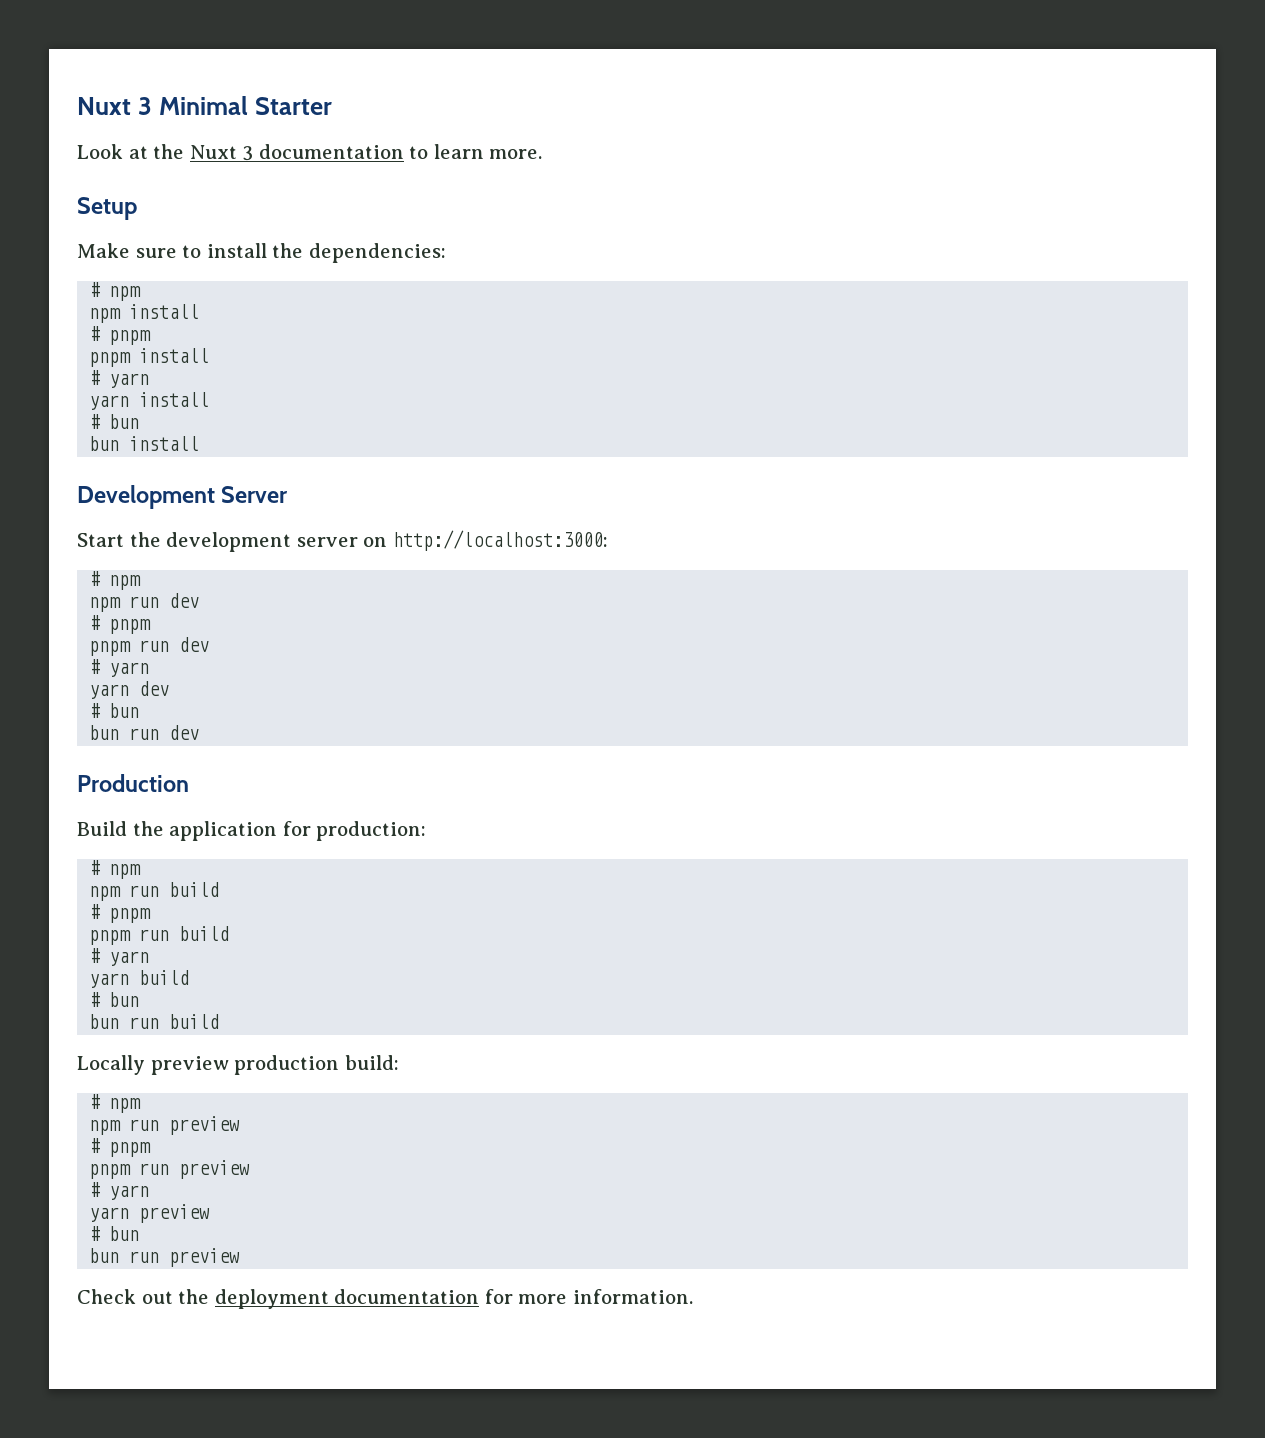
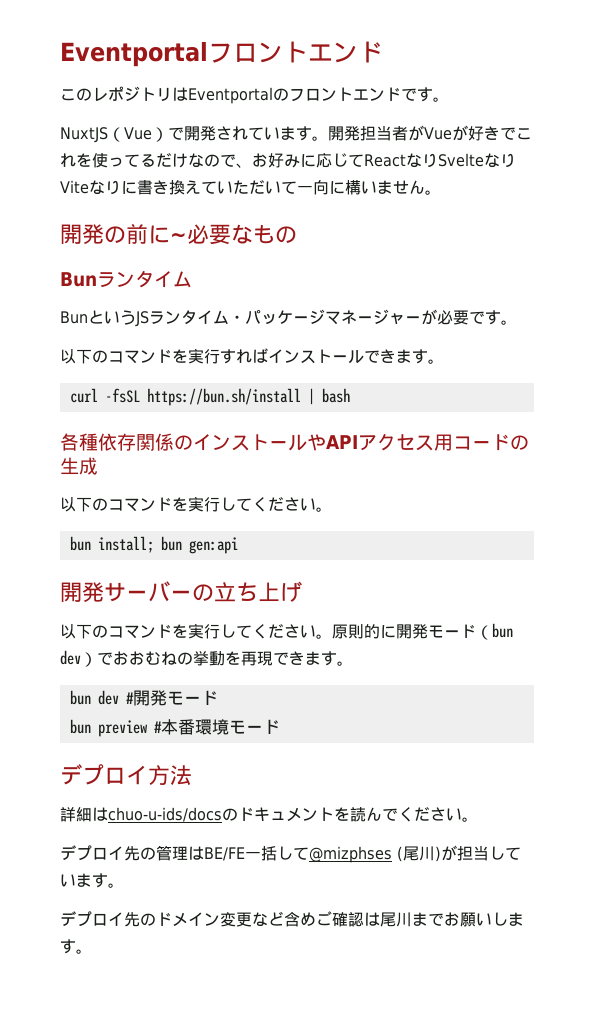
[77,96,332,115] [77,144,543,161] [77,197,137,220] [77,243,446,263] [89,282,142,301] [89,304,200,323] [89,326,152,345] [89,348,210,367] [89,370,150,388] [89,392,210,410] [89,414,140,429] [89,436,200,451] [77,485,289,509] [77,530,608,552] [89,571,142,590] [89,593,200,612] [89,615,152,634] [89,637,210,656] [89,659,150,677] [89,681,170,699] [89,703,140,718] [89,725,200,740] [77,774,189,792] [77,821,427,841] [89,860,142,879] [89,882,220,901] [89,904,152,923] [89,926,230,945] [89,948,150,966] [89,970,190,988] [89,992,140,1007] [89,1014,220,1029] [77,1055,399,1075] [89,1094,142,1113] [89,1116,241,1135] [89,1138,152,1157] [89,1160,251,1179] [89,1182,150,1200] [89,1204,211,1223] [89,1226,140,1241] [89,1248,241,1267] [77,1289,693,1309] Nuxt 3 Minimal Starter // Look at the Nuxt 3 documentation to learn more. // Setup // Make sure to install the dependencies: // # npm // npm install // # pnpm // pnpm install // # yarn // yarn install // # bun // bun install // Development Server // Start the development server on http://localhost:3000: // # npm // npm run dev // # pnpm // pnpm run dev // # yarn // yarn dev // # bun // bun run dev // Production // Build the application for production: // # npm // npm run build // # pnpm // pnpm run build // # yarn // yarn build // # bun // bun run build // Locally preview production build: // # npm // npm run preview // # pnpm // pnpm run preview // # yarn // yarn preview // # bun // bun run preview // Check out the deployment documentation for more information. -> [60,41,383,67] [60,86,449,104] [60,125,532,143] [60,153,516,168] [60,180,441,195] [60,223,297,245] [60,270,192,288] [60,309,517,327] [60,348,444,364] [69,388,350,406] [60,433,529,451] [60,457,98,475] [60,496,332,512] [69,536,238,554] [60,581,302,603] [60,623,513,640] [60,650,353,667] [69,690,218,706] [69,719,280,737] [60,764,192,785] [60,807,478,822] [60,845,521,863] [60,873,124,888] [60,911,524,927] [60,939,92,954] Eventportalフロントエンド // このレポジトリはEventportalのフロントエンドです。 // NuxtJS（Vue）で開発されています。開発担当者がVueが好きでこれを使ってるだけなので、お好みに応じてReactなりSvelteなりViteなりに書き換えていただいて一向に構いません。 // 開発の前に~必要なもの // Bunランタイム // BunというJSランタイム・パッケージマネージャーが必要です。 // 以下のコマンドを実行すればインストールできます。 // curl -fsSL https://bun.sh/install | bash // 各種依存関係のインストールやAPIアクセス用コードの生成 // 以下のコマンドを実行してください。 // bun install; bun gen:api // 開発サーバーの立ち上げ // 以下のコマンドを実行してください。原則的に開発モード（bun dev）でおおむねの挙動を再現できます。 // bun dev #開発モード // bun preview #本番環境モード // デプロイ方法 // 詳細はchuo-u-ids/docsのドキュメントを読んでください。 // デプロイ先の管理はBE/FE一括して@mizphses (尾川)が担当しています。 // デプロイ先のドメイン変更など含めご確認は尾川までお願いします。

